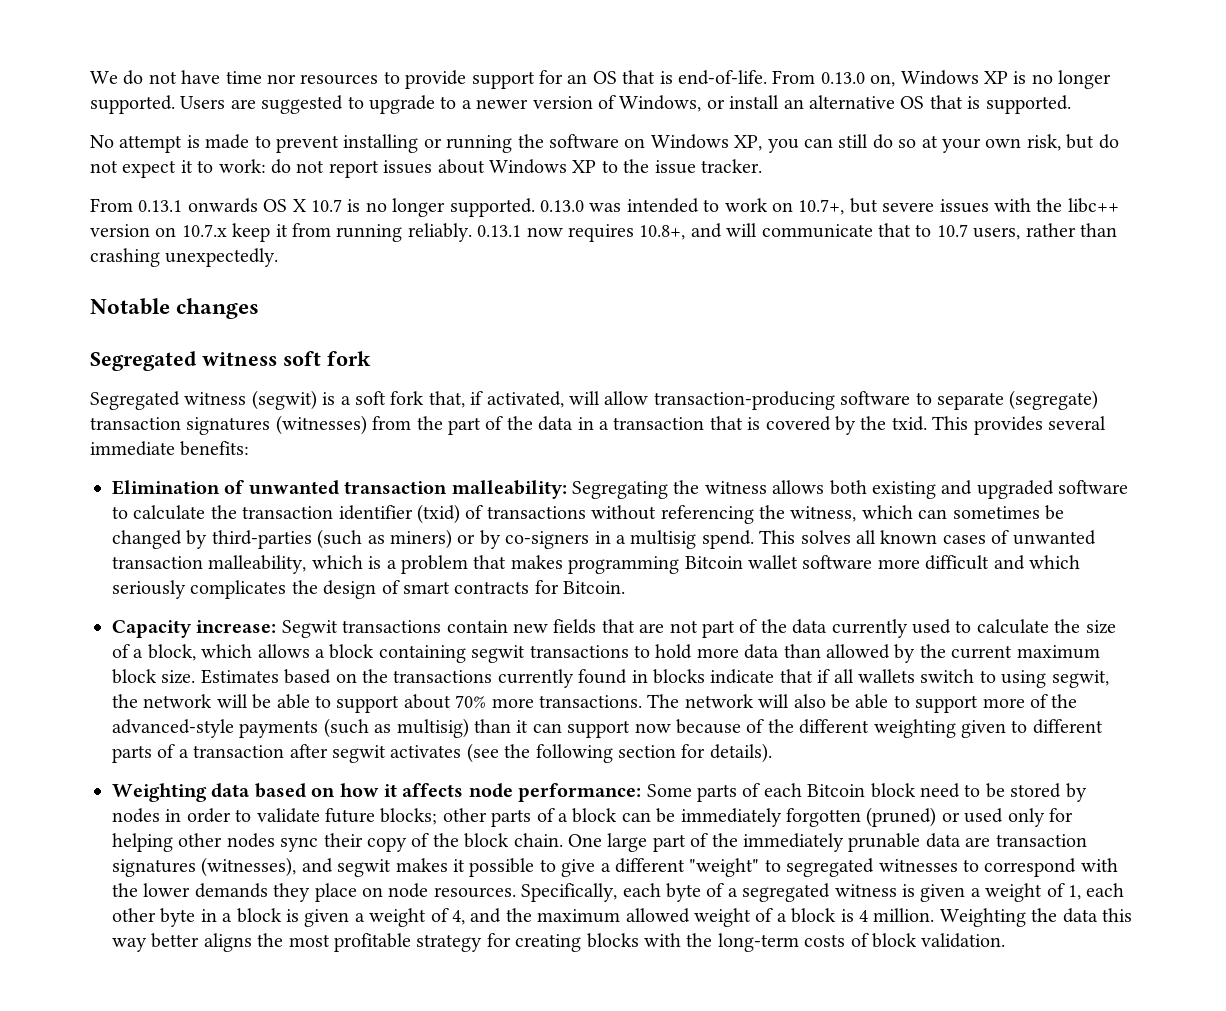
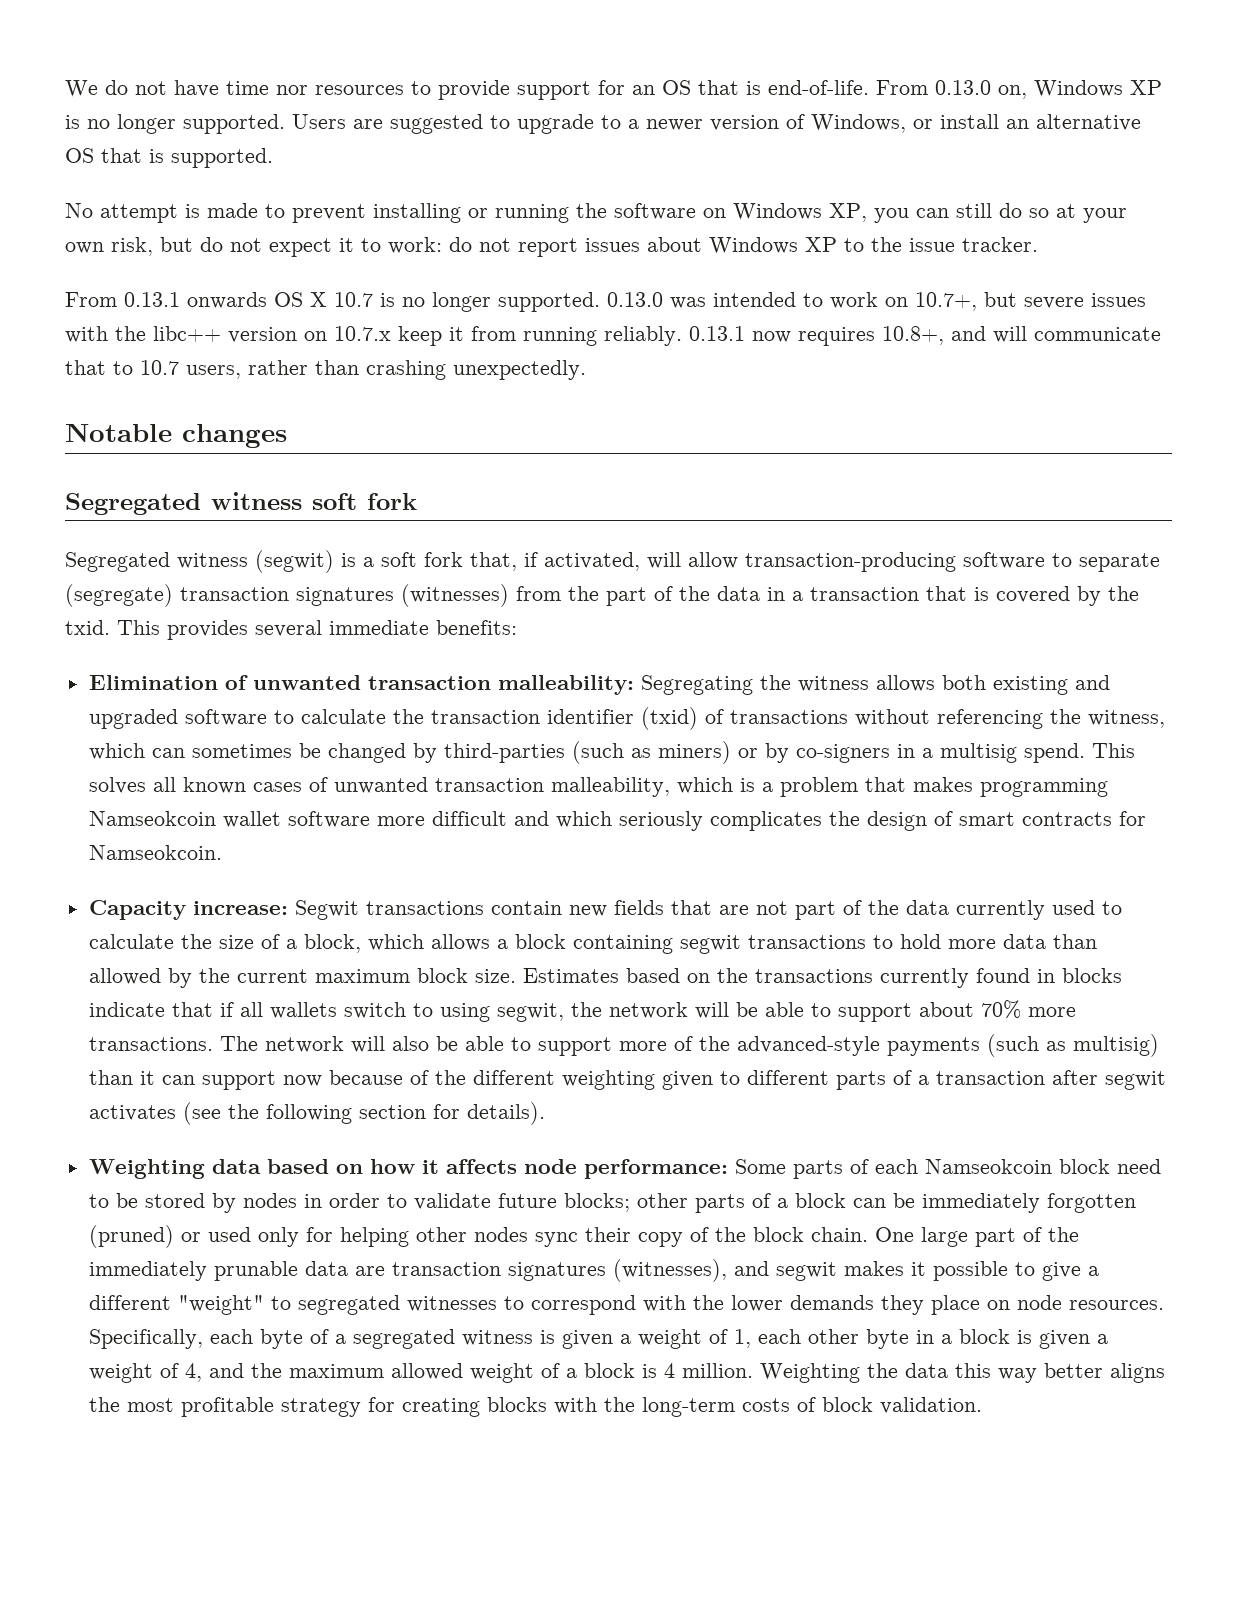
[684,556,743,569] Bitcoin -> [88,811,216,826] Namseokcoin
[563,581,626,594] Bitcoin. -> [88,845,222,860] Namseokcoin.
[807,784,866,797] Bitcoin -> [924,1159,1052,1174] Namseokcoin

